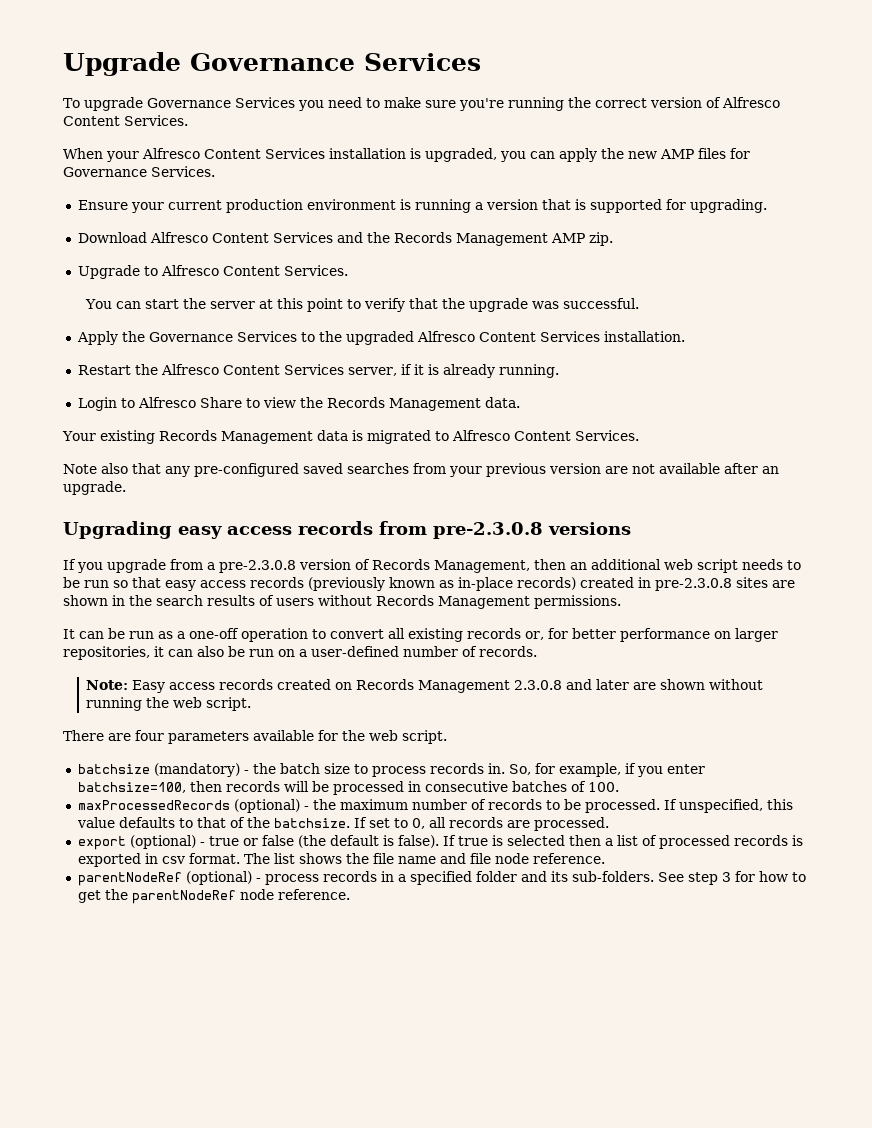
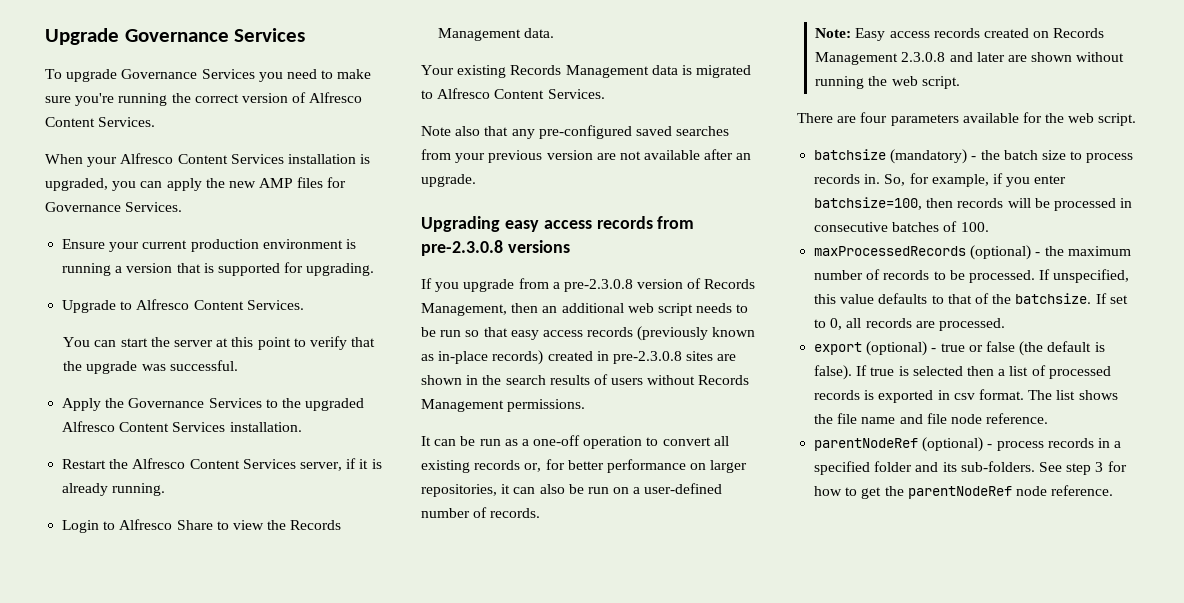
[77,232,613,246] // Download Alfresco Content Services and the Records Management AMP zip. -> (375, 269) none

